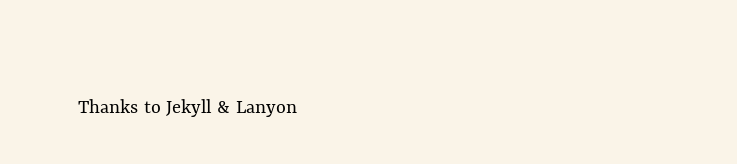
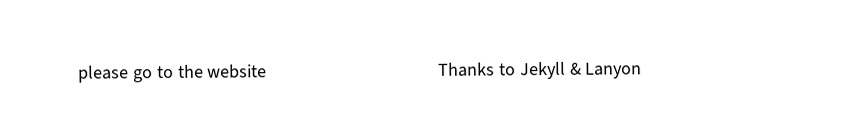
(78, 106) none -> [78,64,268,83] please go to the website //

